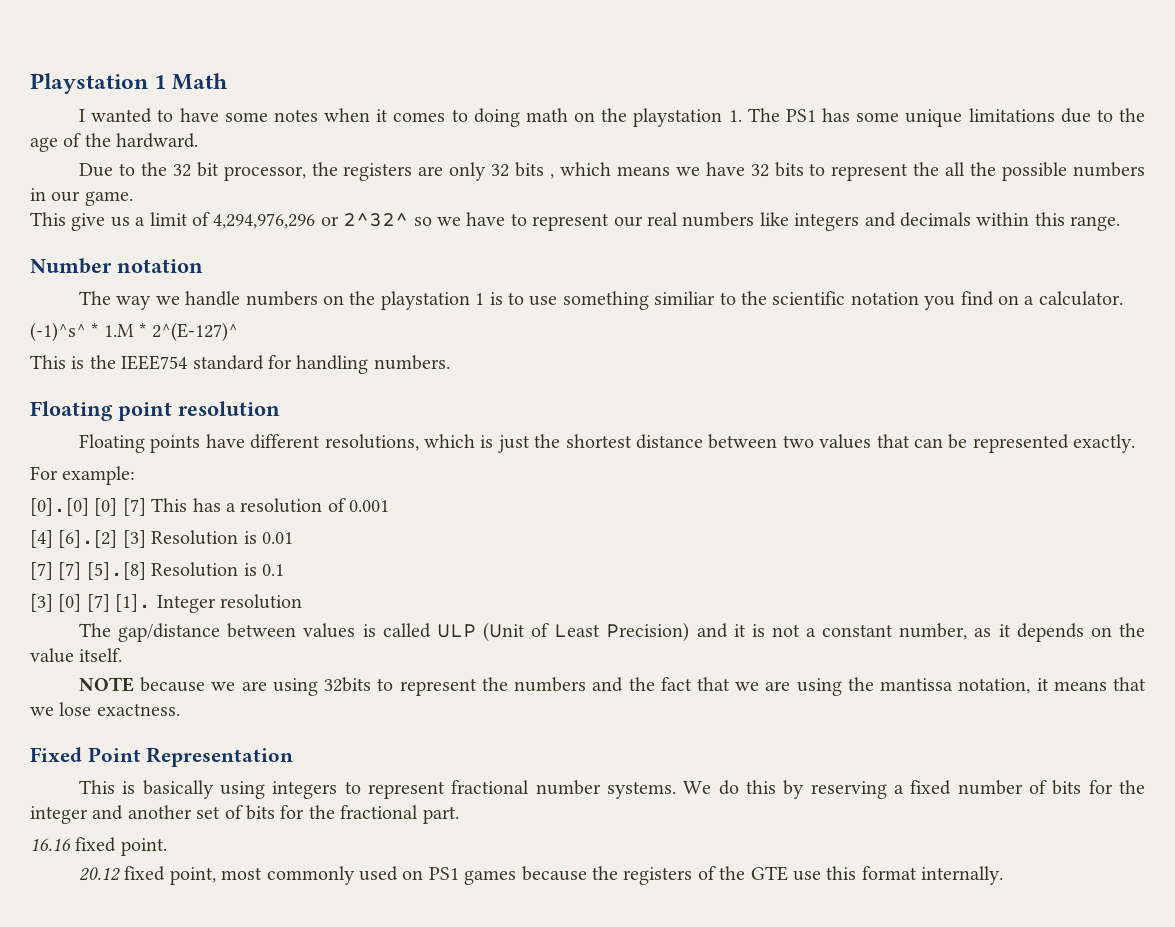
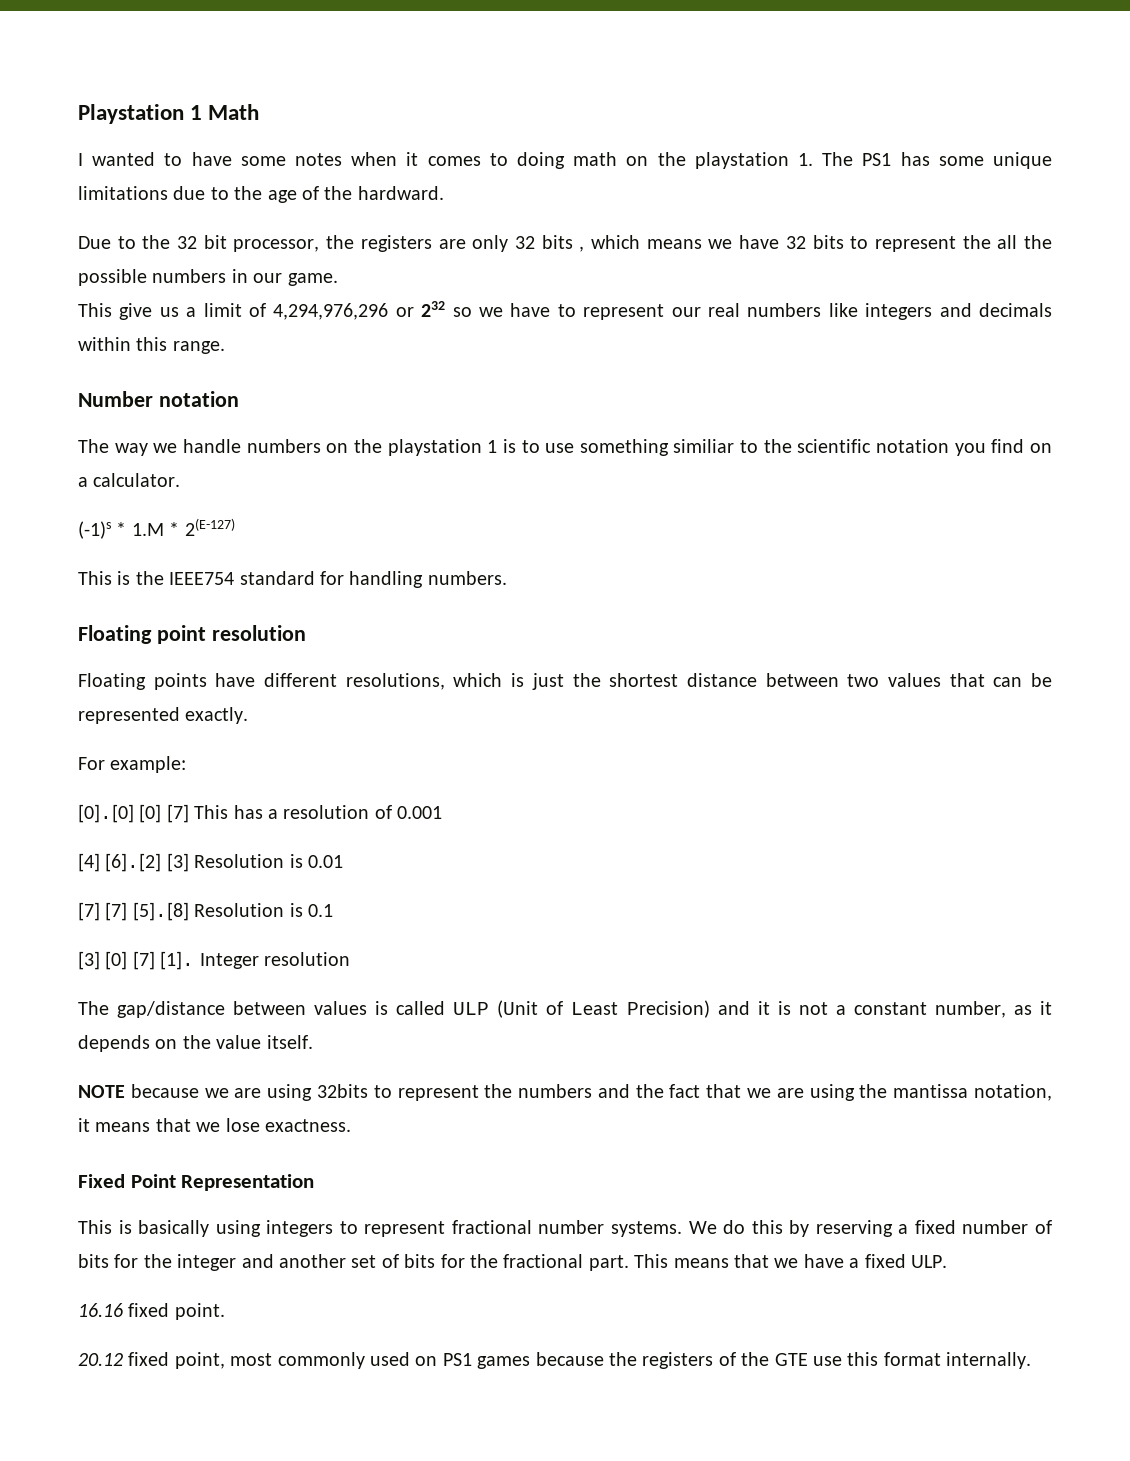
[343,213,409,227] 2^32^ -> [421,301,446,317] 232
[30,322,86,342] (-1)^s^ -> [78,521,111,539] (-1)s
[151,322,238,342] 2^(E-127)^ -> [184,518,235,536] 2(E-127)
(459, 815) none -> [634,1254,947,1268] This means that we have a fixed ULP.

